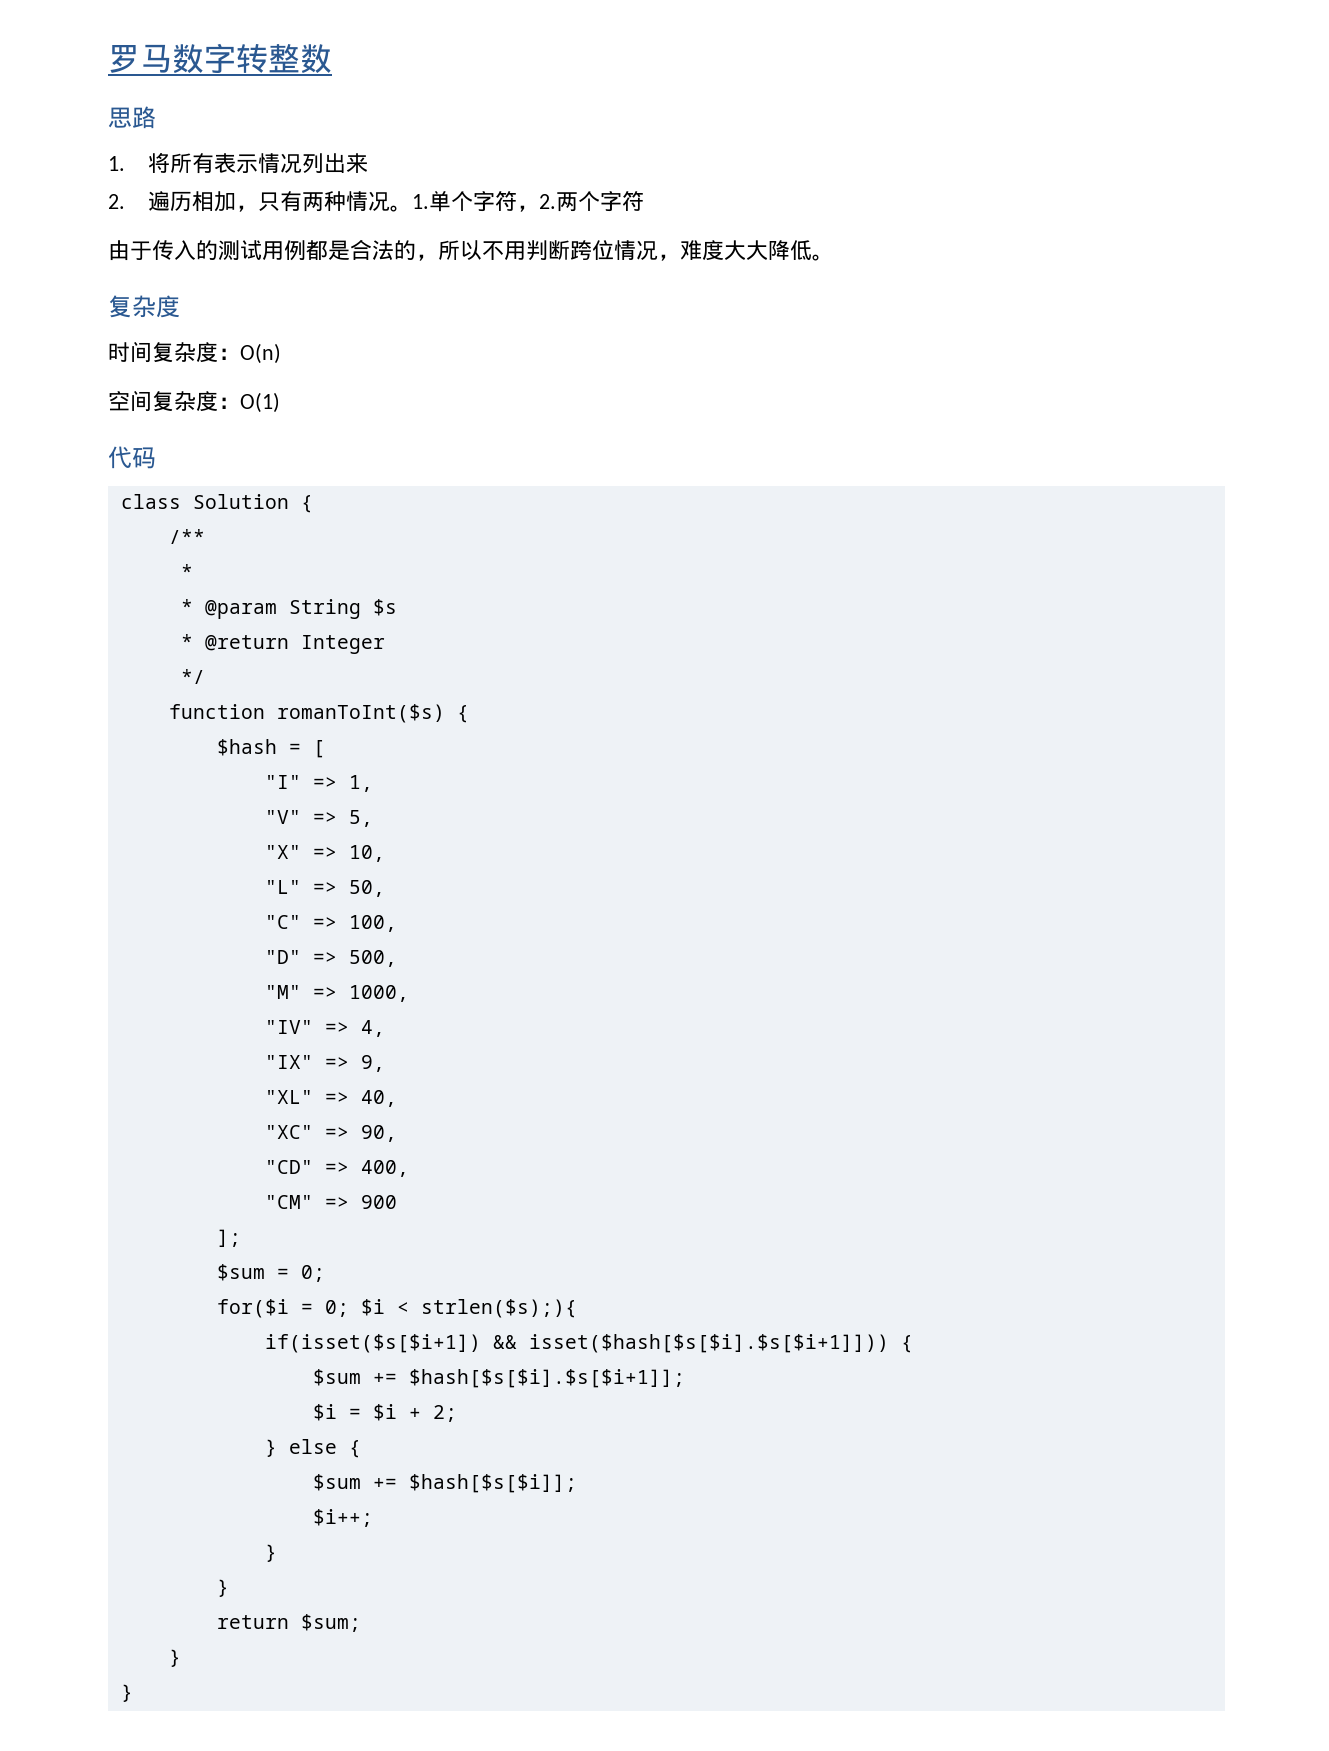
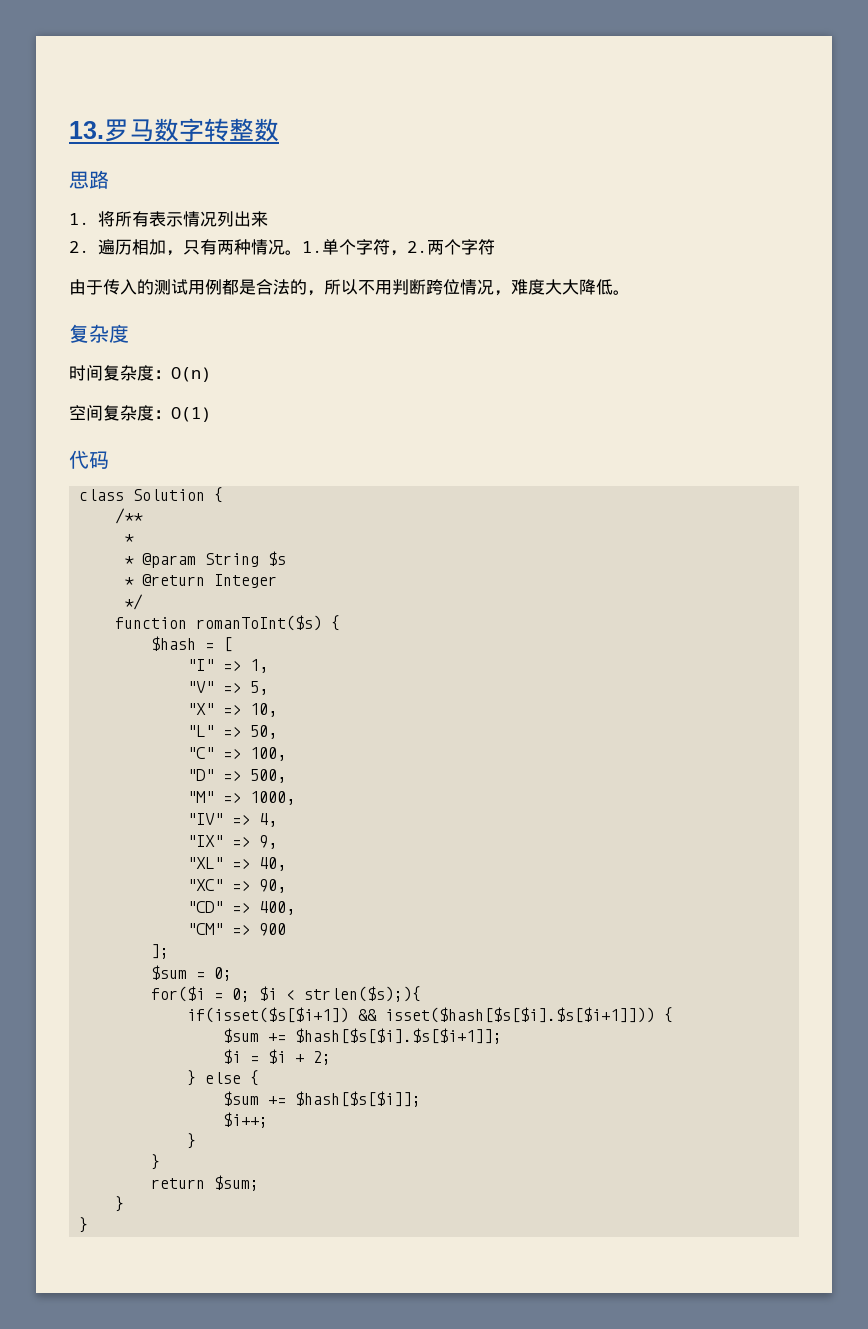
(108, 59) none -> [69,121,104,139] 13.

